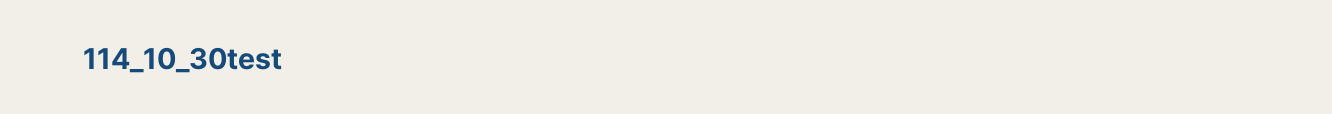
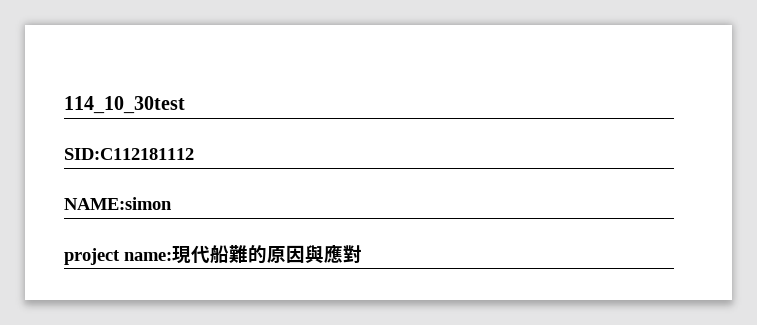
(282, 60) none -> [64,148,194,160] [64,197,172,210] [64,244,362,265] // SID:C112181112 // NAME:simon // project name:現代船難的原因與應對

